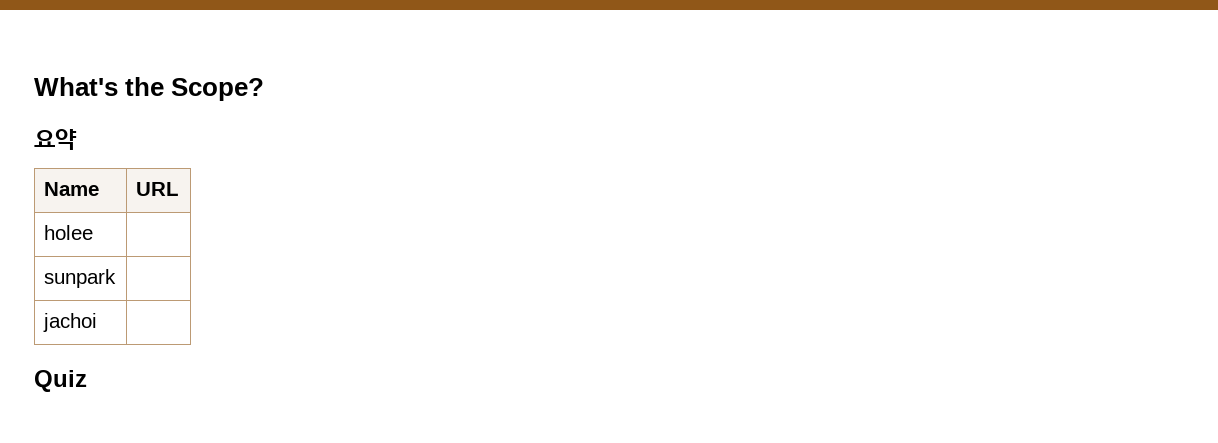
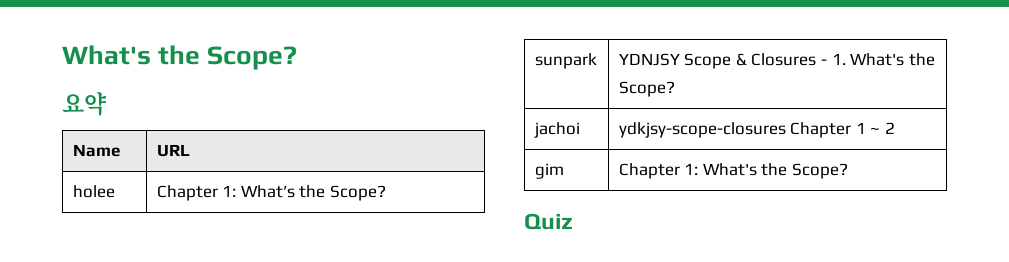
[44,269,117,288] [43,313,98,332] // sunpark | // jachoi | -> [156,185,386,201] [534,53,597,69] [618,53,935,69] [618,81,675,97] [533,122,580,138] [618,122,895,138] [534,163,564,179] [618,163,848,179] Chapter 1: What’s the Scope? // sunpark | YDNJSY Scope & Closures - 1. What's the Scope? // jachoi | ydkjsy-scope-closures Chapter 1 ~ 2 // gim | Chapter 1: What's the Scope?

